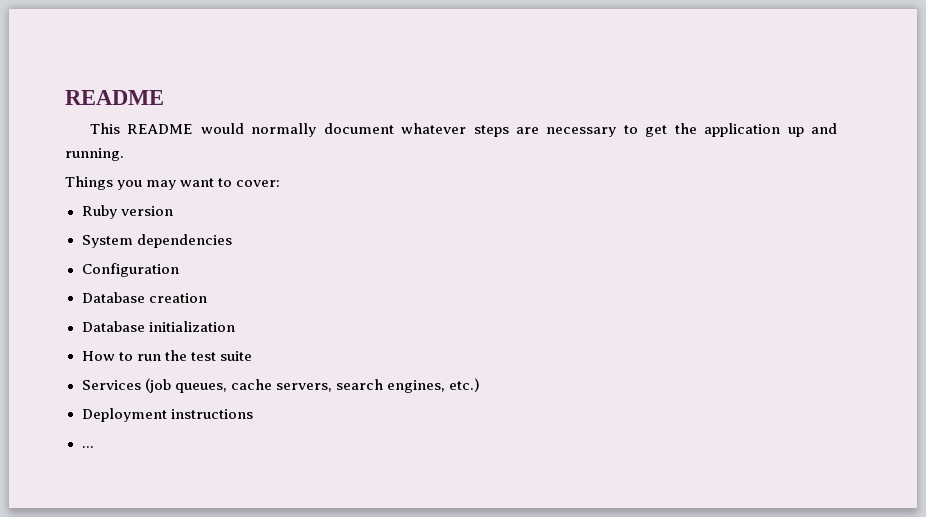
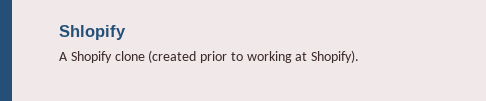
[65,90,164,105] [89,123,837,137] [65,148,124,161] [65,176,281,190] [81,205,173,219] [81,234,232,248] [81,263,179,277] [81,292,207,303] [81,321,235,332] [81,350,252,361] [81,378,480,393] [81,408,253,422] [81,446,94,448] README // This README would normally document whatever steps are necessary to get the application up and running. // Things you may want to cover: // Ruby version // System dependencies // Configuration // Database creation // Database initialization // How to run the test suite // Services (job queues, cache servers, search engines, etc.) // Deployment instructions // ... -> [59,25,126,40] [59,50,360,63] Shlopify // A Shopify clone (created prior to working at Shopify).

